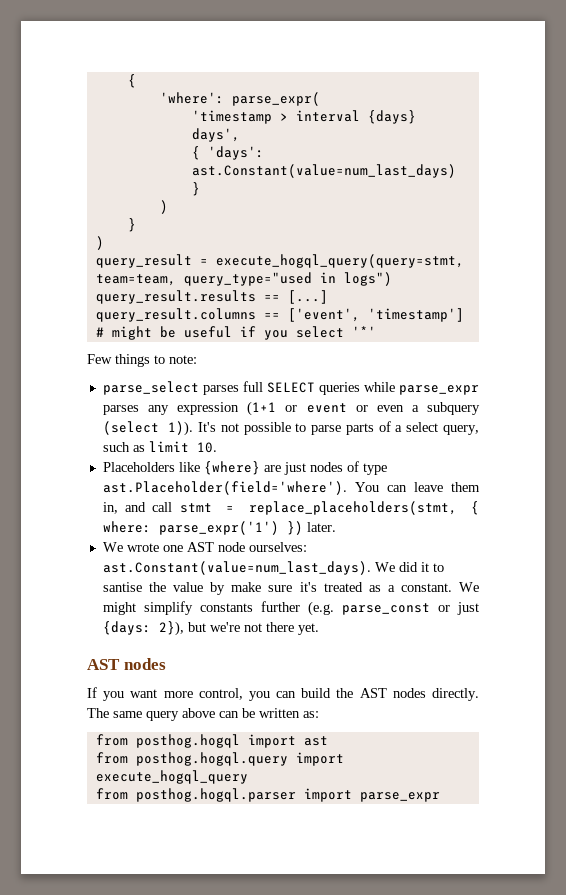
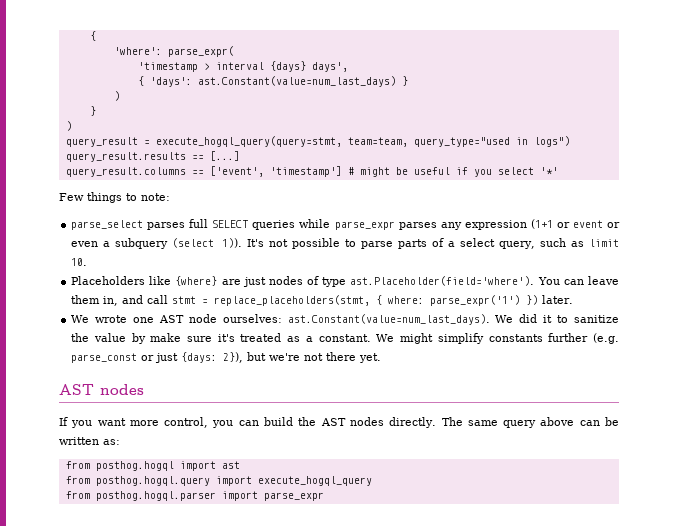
[102,582,142,592] santise -> [573,315,619,323] sanitize

